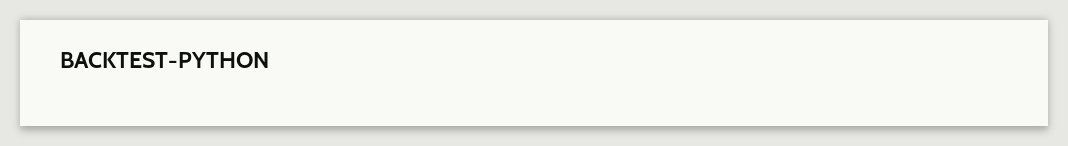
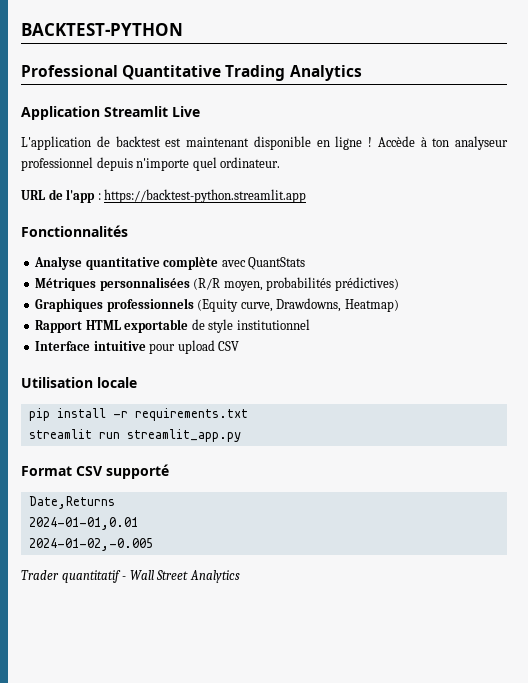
(269, 60) none -> [21,65,362,81] [21,106,200,120] [21,136,508,150] [21,157,281,171] [21,189,307,203] [21,225,128,237] [34,256,306,270] [35,277,399,291] [35,298,399,312] [35,319,310,333] [35,340,240,354] [21,377,137,388] [28,408,248,421] [28,429,241,442] [21,464,169,479] [28,496,115,509] [28,517,138,530] [28,538,153,551] [21,570,240,583] // Professional Quantitative Trading Analytics // Application Streamlit Live // L'application de backtest est maintenant disponible en ligne ! Accède à ton analyseur professionnel depuis n'importe quel ordinateur. // URL de l'app : https://backtest-python.streamlit.app // Fonctionnalités // Analyse quantitative complète avec QuantStats // Métriques personnalisées (R/R moyen, probabilités prédictives) // Graphiques professionnels (Equity curve, Drawdowns, Heatmap) // Rapport HTML exportable de style institutionnel // Interface intuitive pour upload CSV // Utilisation locale // pip install -r requirements.txt // streamlit run streamlit_app.py // Format CSV supporté // Date,Returns // 2024-01-01,0.01 // 2024-01-02,-0.005 // Trader quantitatif - Wall Street Analytics

